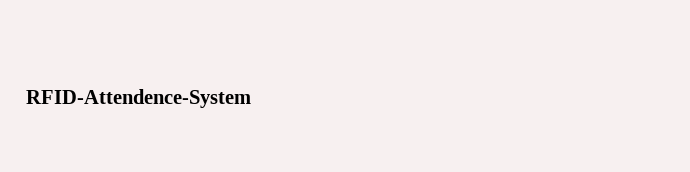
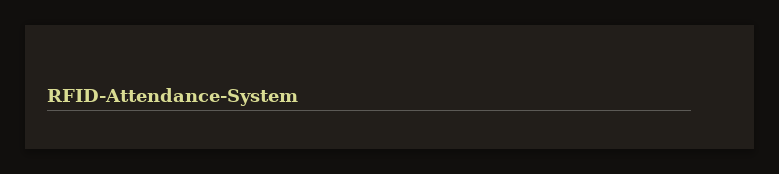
[26,89,251,108] RFID-Attendence-System -> [47,88,298,106] RFID-Attendance-System

